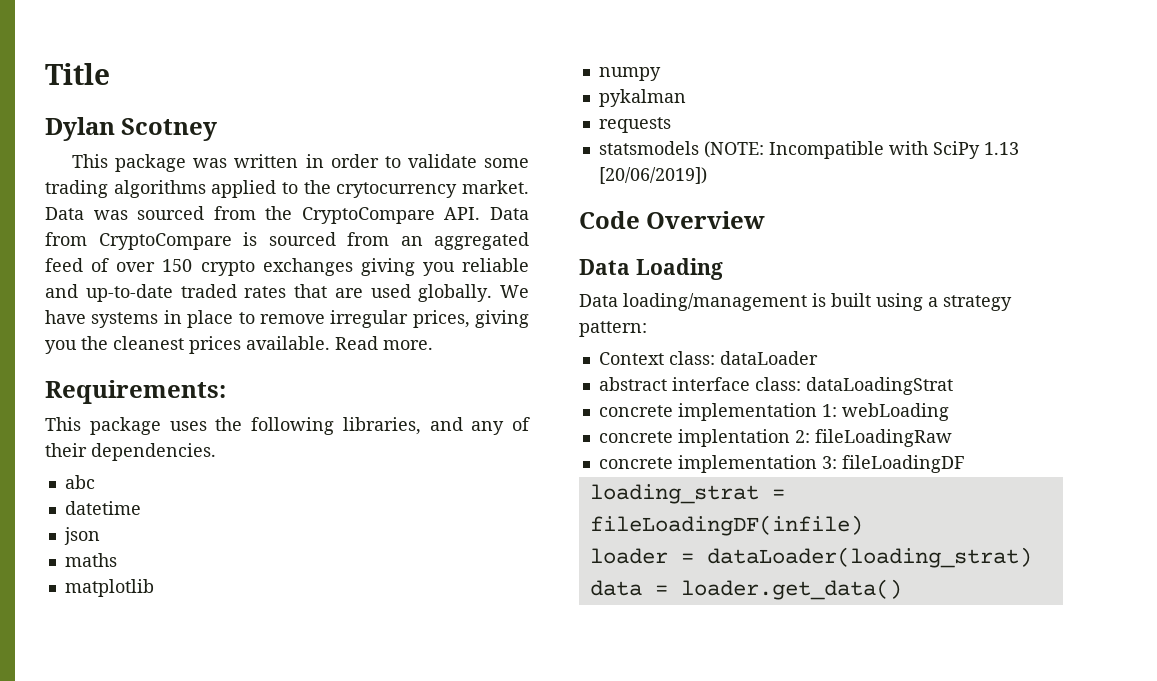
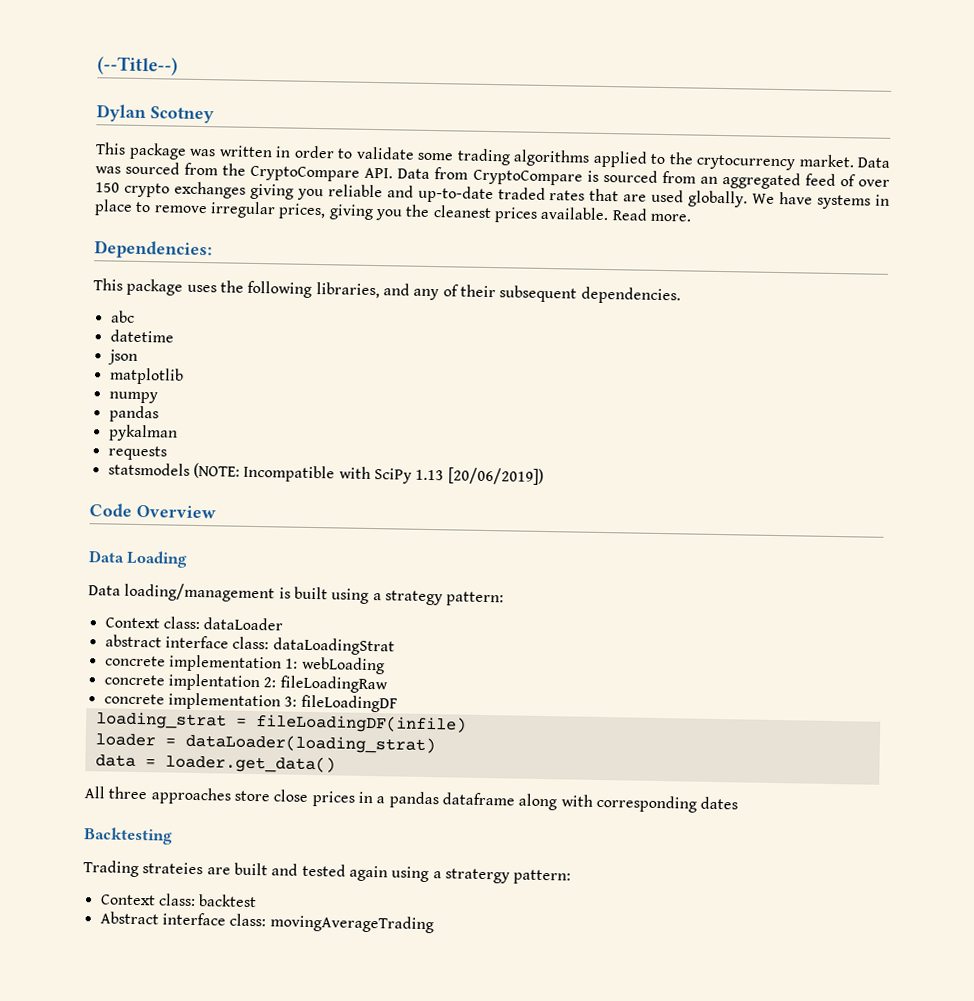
[45,63,110,85] Title -> [97,56,178,76] (--Title--)
[45,380,226,404] Requirements: -> [94,240,213,260] Dependencies:
(87, 450) none -> [499,285,578,303] subsequent
[64,553,117,567] // maths -> (138, 357) none
(661, 74) none -> [108,405,159,423] // pandas
(902, 589) none -> [84,786,739,813] [84,827,173,845] [83,860,572,885] [99,893,258,908] [99,911,434,934] // All three approaches store close prices in a pandas dataframe along with corresponding dates // Backtesting // Trading strateies are built and tested again using a stratergy pattern: // Context class: backtest // Abstract interface class: movingAverageTrading

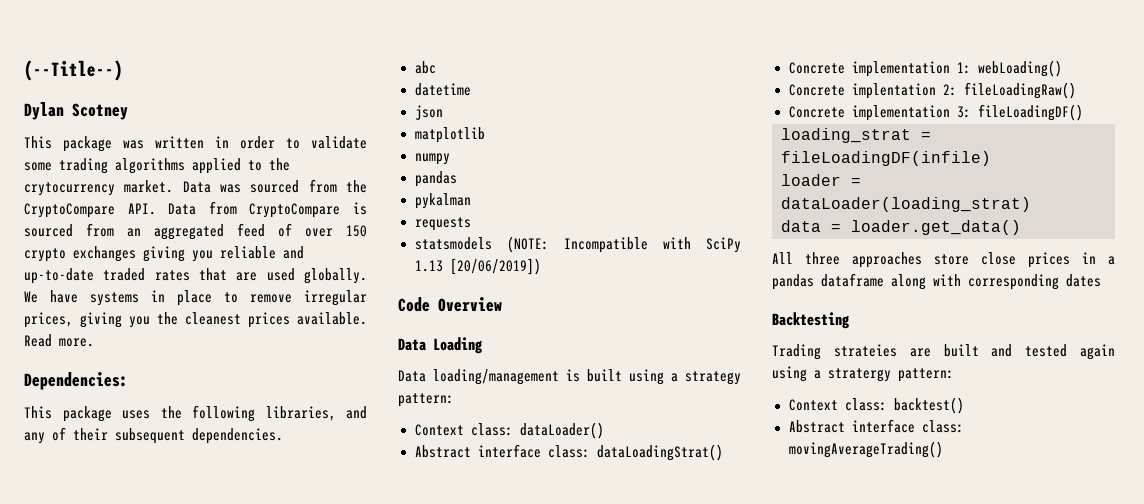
[203,617,284,631] [104,634,395,656] [104,654,385,675] [103,673,388,694] [103,693,165,705] dataLoader // abstract interface class: dataLoadingStrat // concrete implementation 1: webLoading // concrete implentation 2: fileLoadingRaw // concrete -> [519,422,604,439] [414,444,723,461] [788,60,1062,77] [788,82,1076,99] [788,106,845,118] dataLoader() // Abstract interface class: dataLoadingStrat() // Concrete implementation 1: webLoading() // Concrete implentation 2: fileLoadingRaw() // Concrete
[300,694,398,713] fileLoadingDF -> [977,104,1083,121] fileLoadingDF()
[198,894,258,908] [99,911,434,934] backtest // Abstract interface class: movingAverageTrading -> [893,397,964,414] [788,419,964,433] [788,441,943,458] backtest() // Abstract interface class: movingAverageTrading()

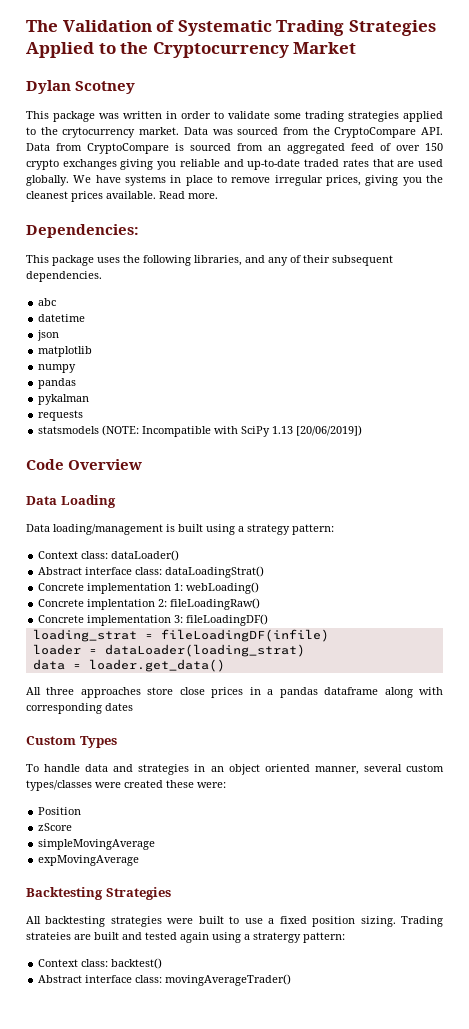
[24,60,123,81] (--Title--) -> [26,20,436,36] [26,42,357,58] The Validation of Systematic Trading Strategies Applied to the Cryptocurrency Market
[115,158,185,174] algorithms -> [348,111,399,122] strategies
[772,312,850,329] Backtesting // -> [26,736,117,748] [26,764,444,775] [26,780,226,791] [38,807,82,815] [38,823,73,831] [38,839,156,850] [38,855,140,866] [26,887,171,900] [26,916,396,927] Custom Types // To handle data and strategies in an object oriented manner, several custom types/classes were created these were: // Position // zScore // simpleMovingAverage // expMovingAverage // Backtesting Strategies // All backtesting strategies were built to use a fixed position sizing.
[788,441,943,458] movingAverageTrading() -> [165,974,292,986] movingAverageTrader()

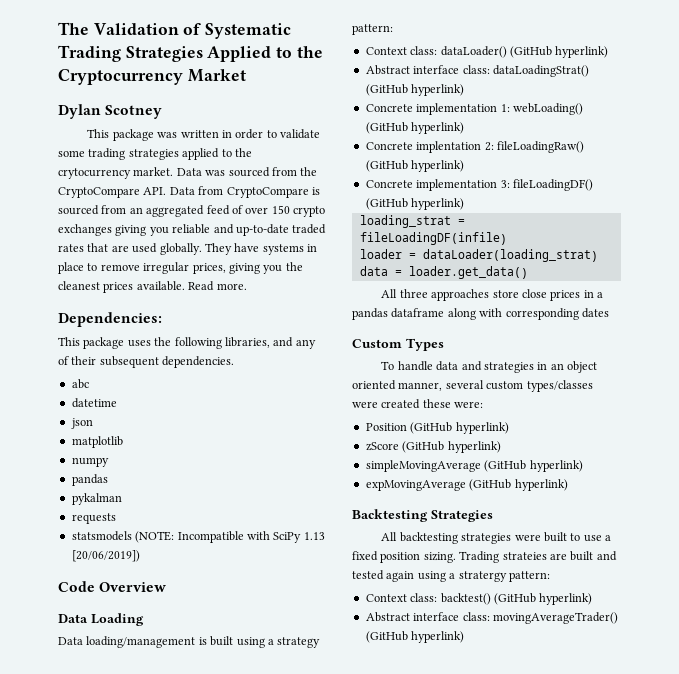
[73,175,92,183] We -> [204,243,232,255] They
(180, 555) none -> [509,46,609,58] (GitHub hyperlink)
(265, 572) none -> [365,84,465,96] (GitHub hyperlink)
(260, 588) none -> [365,122,465,134] (GitHub hyperlink)
(261, 604) none -> [365,160,465,172] (GitHub hyperlink)
(269, 620) none -> [365,198,465,210] (GitHub hyperlink)
(82, 811) none -> [410,422,509,434] (GitHub hyperlink)
(73, 827) none -> [402,441,501,453] (GitHub hyperlink)
(156, 844) none -> [484,460,583,472] (GitHub hyperlink)
(140, 860) none -> [469,479,568,491] (GitHub hyperlink)
(163, 963) none -> [493,593,593,605] (GitHub hyperlink)
(292, 980) none -> [365,631,465,643] (GitHub hyperlink)

